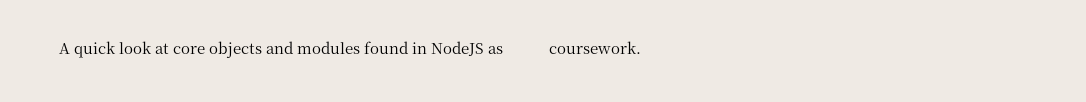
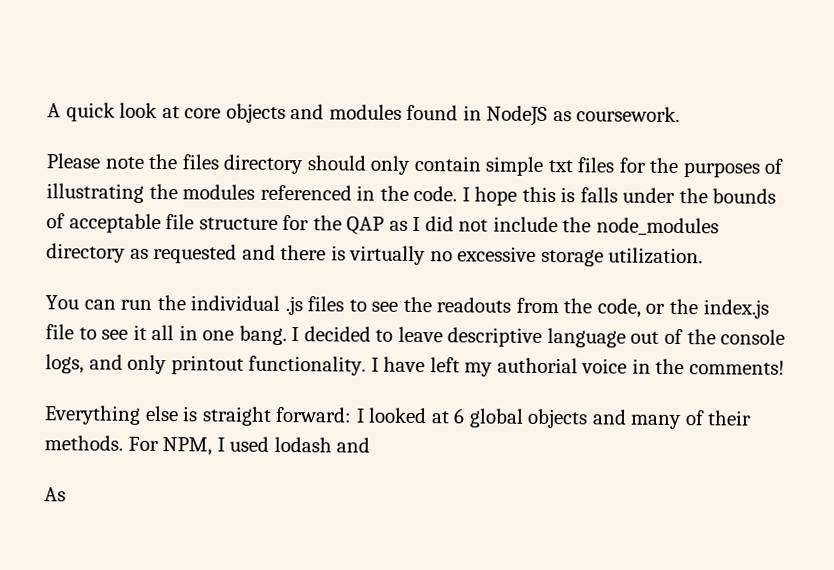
(641, 47) none -> [46,153,784,178] [46,183,777,206] [46,213,719,236] [46,243,704,267] [45,295,769,319] [45,324,786,348] [45,354,785,377] [44,405,753,430] [44,435,371,456] [44,487,66,502] // Please note the files directory should only contain simple txt files for the purposes of illustrating the modules referenced in the code. I hope this is falls under the bounds of acceptable file structure for the QAP as I did not include the node_modules directory as requested and there is virtually no excessive storage utilization. // You can run the individual .js files to see the readouts from the code, or the index.js file to see it all in one bang. I decided to leave descriptive language out of the console logs, and only printout functionality. I have left my authorial voice in the comments! // Everything else is straight forward: I looked at 6 global objects and many of their methods. For NPM, I used lodash and // As

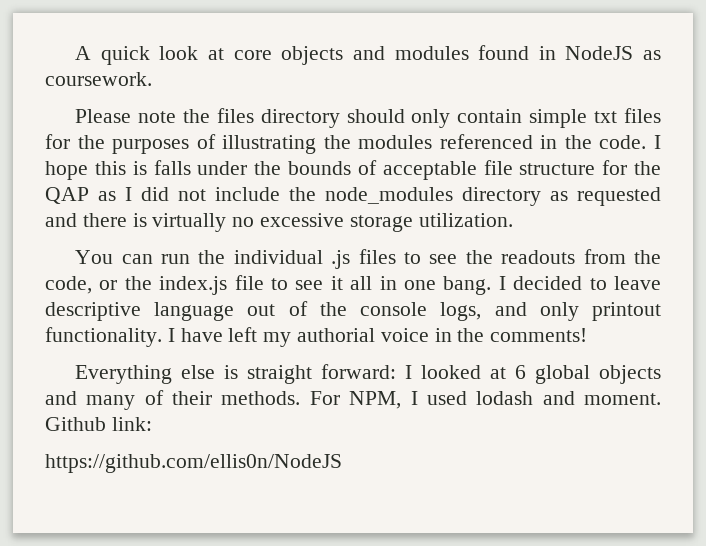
[44,487,66,502] // As -> [584,393,662,405] [45,417,152,431] [45,454,342,473] moment. Github link: // https://github.com/ellis0n/NodeJS

